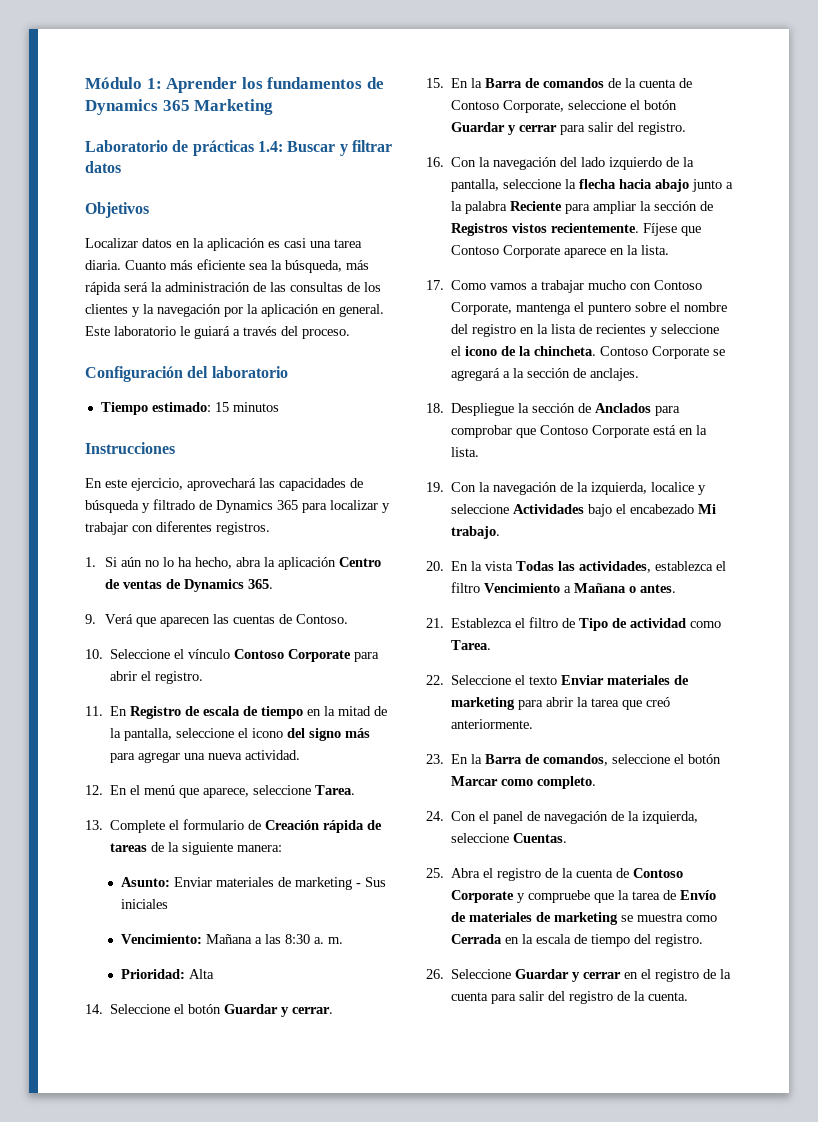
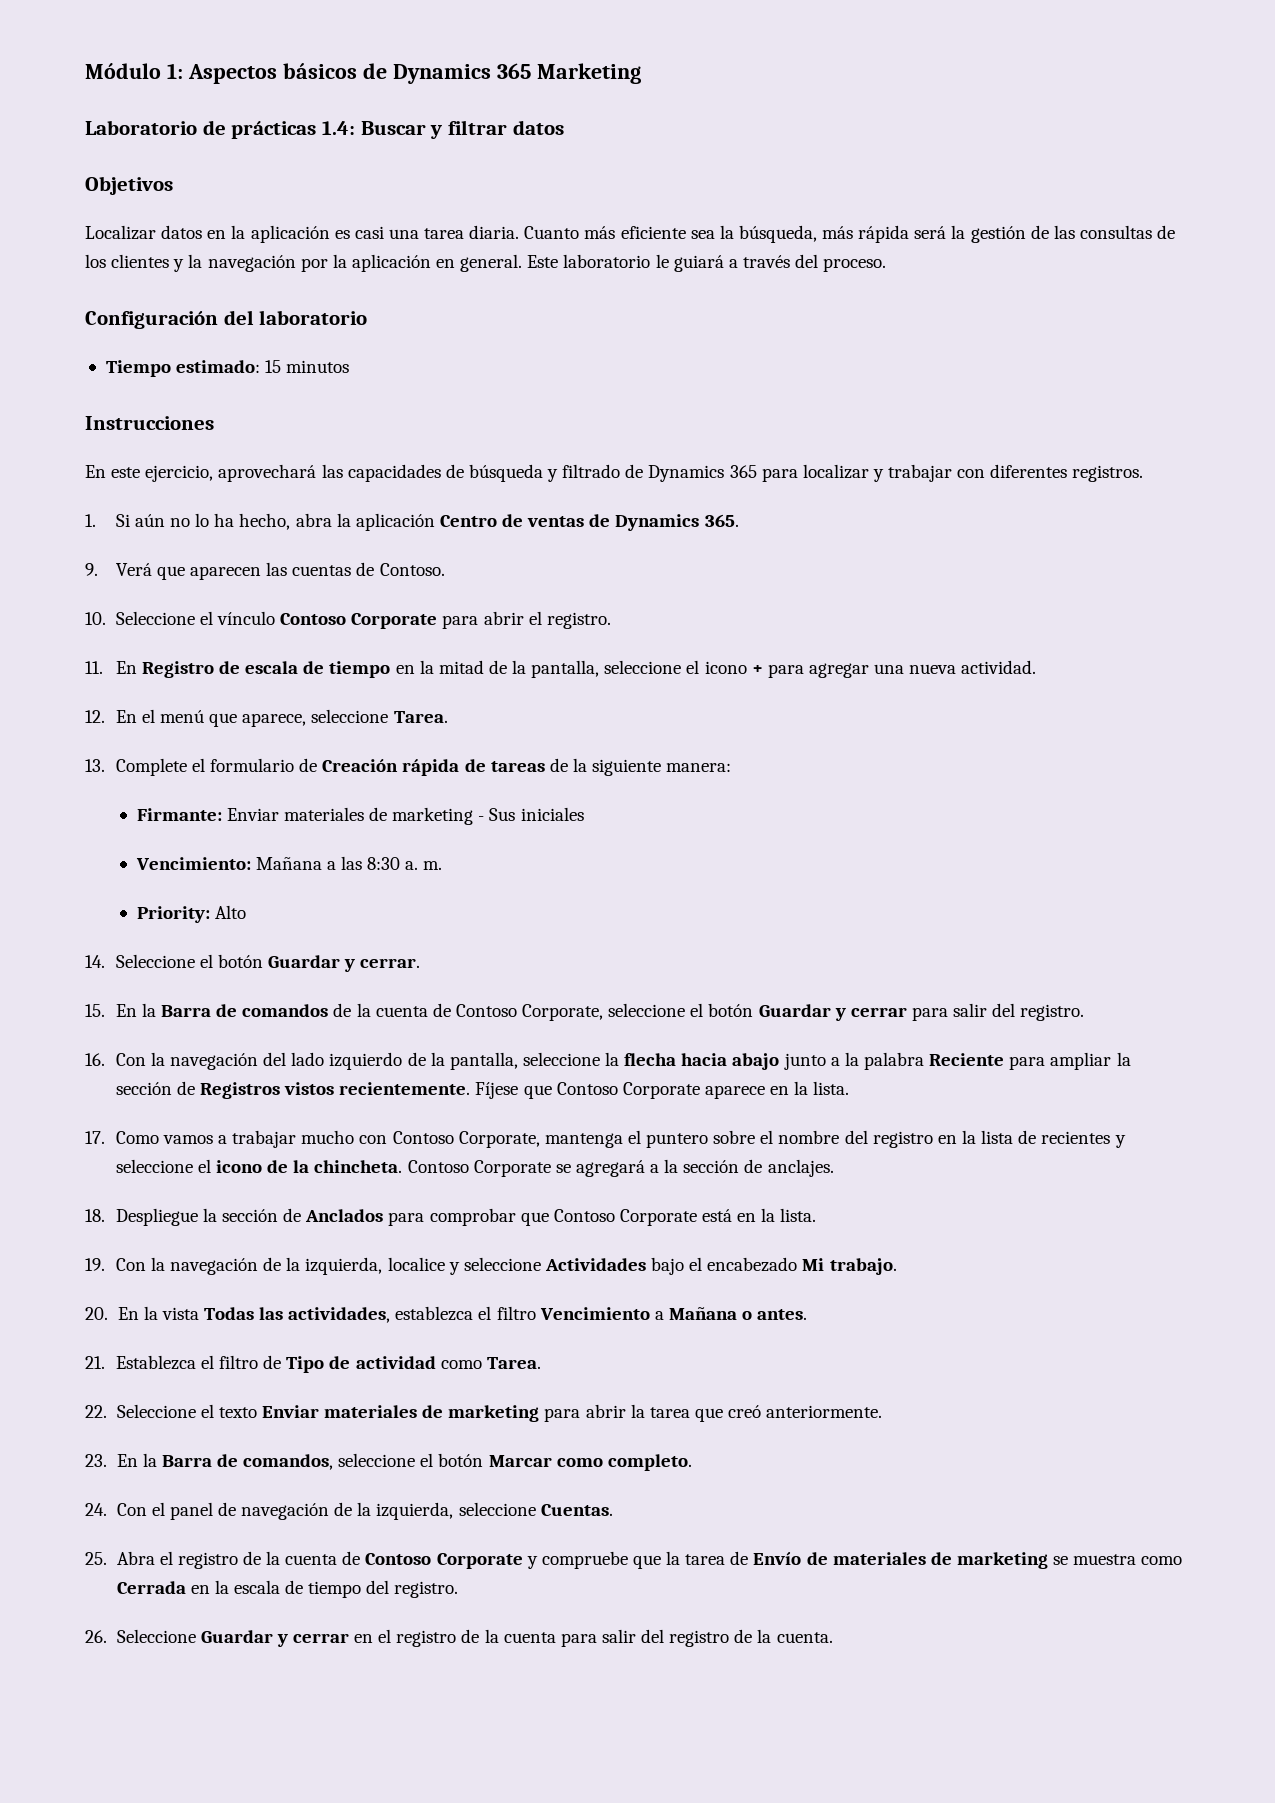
[166,77,363,93] Aprender los fundamentos -> [187,63,357,84] Aspectos básicos
[165,282,250,292] administración -> [970,226,1026,243] gestión
[287,728,371,741] del signo más -> [751,665,763,674] +
[120,877,170,887] Asunto: -> [136,808,222,821] Firmante:
[120,969,214,979] Prioridad: Alta -> [136,905,246,923] Priority: Alto

